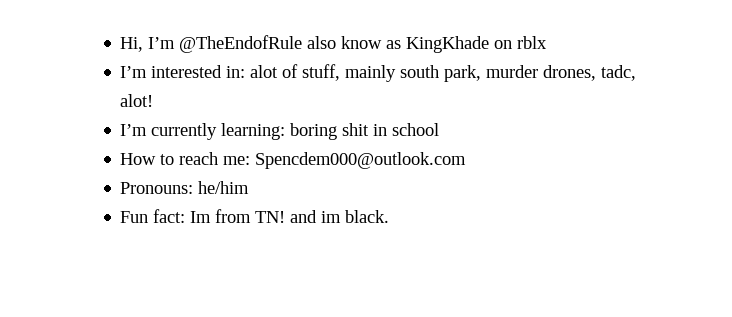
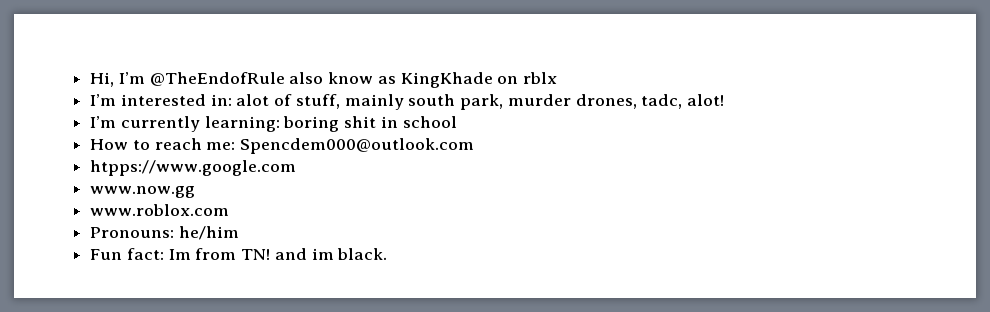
(467, 160) none -> [90,160,297,176] [90,186,196,198] [90,204,230,216] // htpps://www.google.com // www.now.gg // www.roblox.com

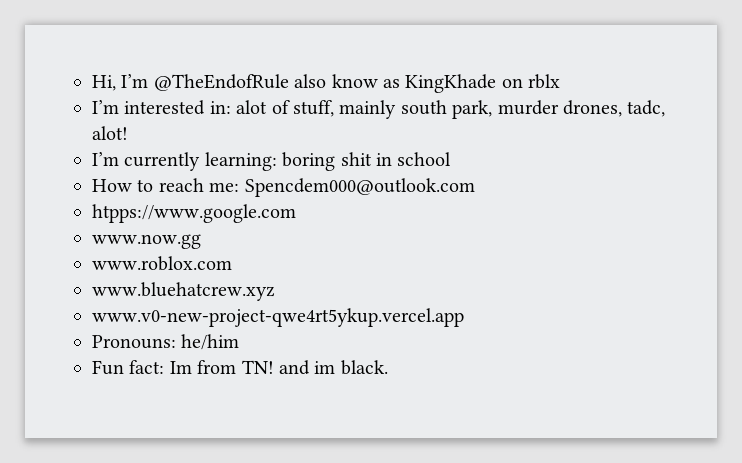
(230, 210) none -> [92,282,275,301] [92,308,464,327] // www.bluehatcrew.xyz // www.v0-new-project-qwe4rt5ykup.vercel.app

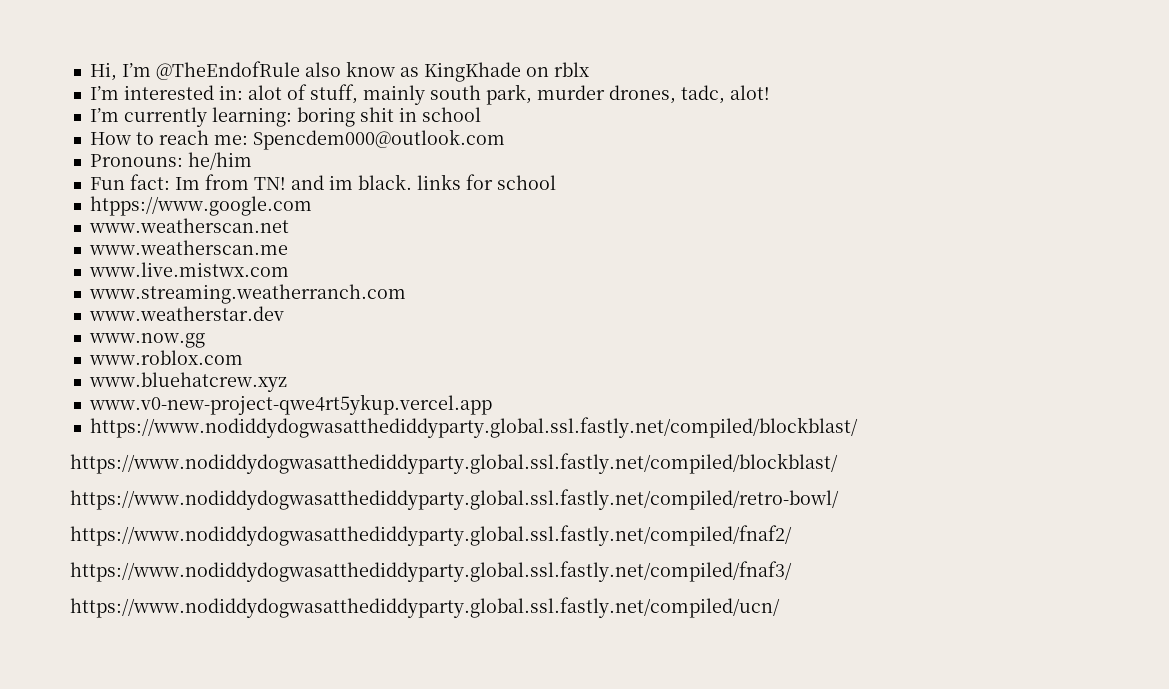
[92,204,296,223] [92,234,201,249] [92,256,232,271] [92,282,275,301] [92,308,464,327] // htpps://www.google.com // www.now.gg // www.roblox.com // www.bluehatcrew.xyz // www.v0-new-project-qwe4rt5ykup.vercel.app -> (505, 139) none
(388, 367) none -> [416,174,556,190] [89,196,312,216] [88,218,289,233] [88,240,288,255] [88,262,289,277] [88,284,406,304] [88,306,284,321] [88,333,205,348] [88,350,243,365] [88,372,287,392] [88,394,492,415] [89,417,858,438] [70,453,838,474] [70,489,839,510] [70,525,792,546] [70,561,792,582] [70,597,780,618] links for school // htpps://www.google.com // www.weatherscan.net // www.weatherscan.me // www.live.mistwx.com // www.streaming.weatherranch.com // www.weatherstar.dev // www.now.gg // www.roblox.com // www.bluehatcrew.xyz // www.v0-new-project-qwe4rt5ykup.vercel.app // https://www.nodiddydogwasatthediddyparty.global.ssl.fastly.net/compiled/blockblast/ // https://www.nodiddydogwasatthediddyparty.global.ssl.fastly.net/compiled/blockblast/ // https://www.nodiddydogwasatthediddyparty.global.ssl.fastly.net/compiled/retro-bowl/ // https://www.nodiddydogwasatthediddyparty.global.ssl.fastly.net/compiled/fnaf2/ // https://www.nodiddydogwasatthediddyparty.global.ssl.fastly.net/compiled/fnaf3/ // https://www.nodiddydogwasatthediddyparty.global.ssl.fastly.net/compiled/ucn/

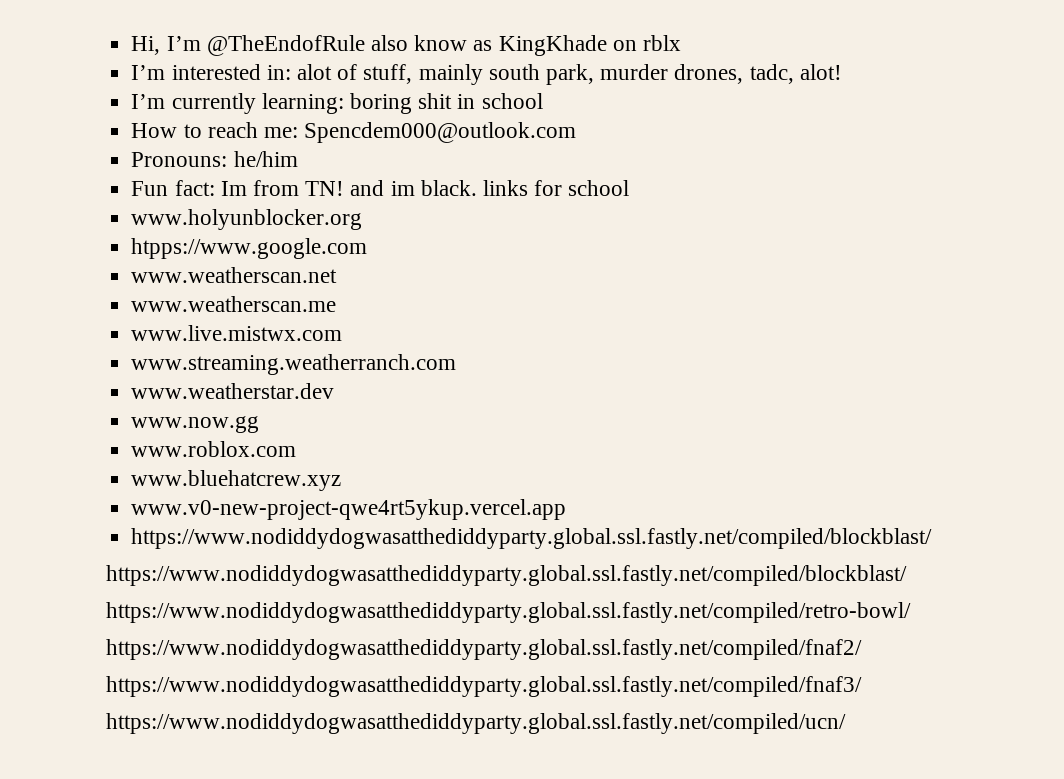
(556, 182) none -> [131,209,363,230] // www.holyunblocker.org

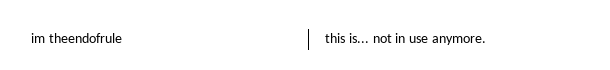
[131,35,681,56] [131,64,842,85] [131,93,543,114] [131,122,577,143] [131,151,298,167] [131,180,630,196] [131,209,363,230] [131,238,368,259] [131,267,338,283] [131,296,337,312] [131,325,343,341] [131,354,457,375] [131,383,335,399] [131,416,260,433] [131,441,297,457] [131,470,342,491] [131,499,567,520] [131,528,933,549] [106,565,907,586] [106,602,911,623] [106,639,862,660] [106,676,862,697] [106,713,846,734] Hi, I’m @TheEndofRule also know as KingKhade on rblx // I’m interested in: alot of stuff, mainly south park, murder drones, tadc, alot! // I’m currently learning: boring shit in school // How to reach me: Spencdem000@outlook.com // Pronouns: he/him // Fun fact: Im from TN! and im black. links for school // www.holyunblocker.org // htpps://www.google.com // www.weatherscan.net // www.weatherscan.me // www.live.mistwx.com // www.streaming.weatherranch.com // www.weatherstar.dev // www.now.gg // www.roblox.com // www.bluehatcrew.xyz // www.v0-new-project-qwe4rt5ykup.vercel.app // https://www.nodiddydogwasatthediddyparty.global.ssl.fastly.net/compiled/blockblast/ // https://www.nodiddydogwasatthediddyparty.global.ssl.fastly.net/compiled/blockblast/ // https://www.nodiddydogwasatthediddyparty.global.ssl.fastly.net/compiled/retro-bowl/ // https://www.nodiddydogwasatthediddyparty.global.ssl.fastly.net/compiled/fnaf2/ // https://www.nodiddydogwasatthediddyparty.global.ssl.fastly.net/compiled/fnaf3/ // https://www.nodiddydogwasatthediddyparty.global.ssl.fastly.net/compiled/ucn/ -> [31,33,122,43] [325,33,486,45] im theendofrule // this is... not in use anymore.

